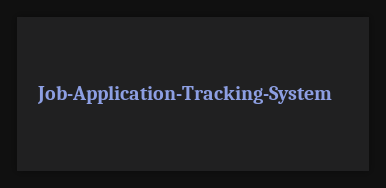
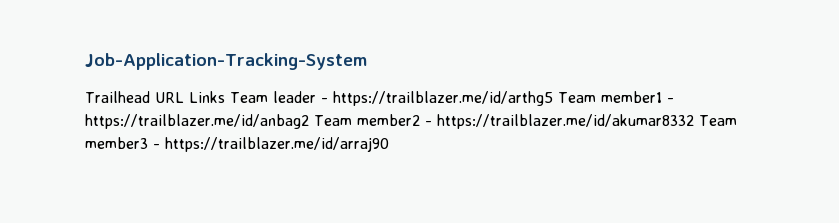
(332, 94) none -> [85,91,674,106] [85,114,737,129] [85,137,389,152] // Trailhead URL Links Team leader - https://trailblazer.me/id/arthg5 Team member1 - https://trailblazer.me/id/anbag2 Team member2 - https://trailblazer.me/id/akumar8332 Team member3 - https://trailblazer.me/id/arraj90

